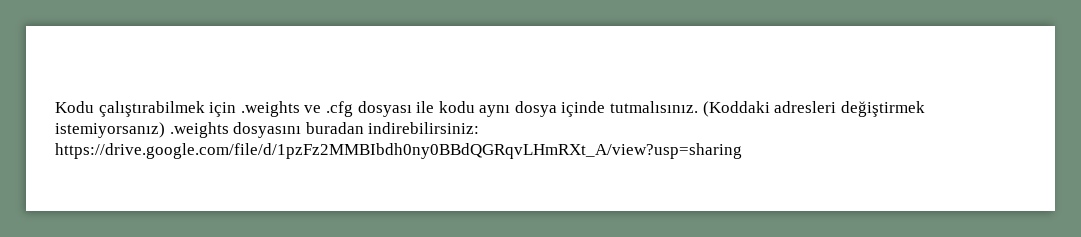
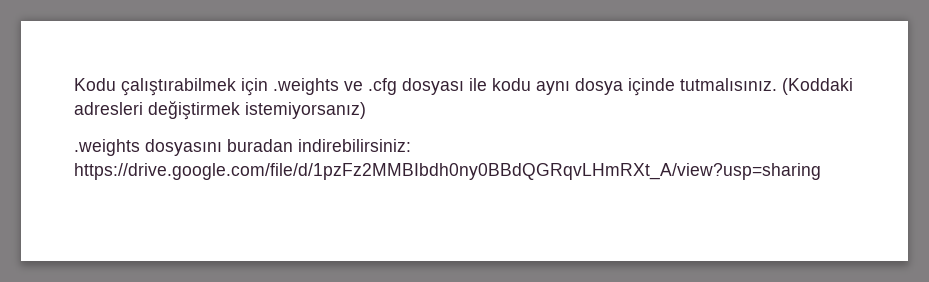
(165, 130) none -> (366, 110) //

